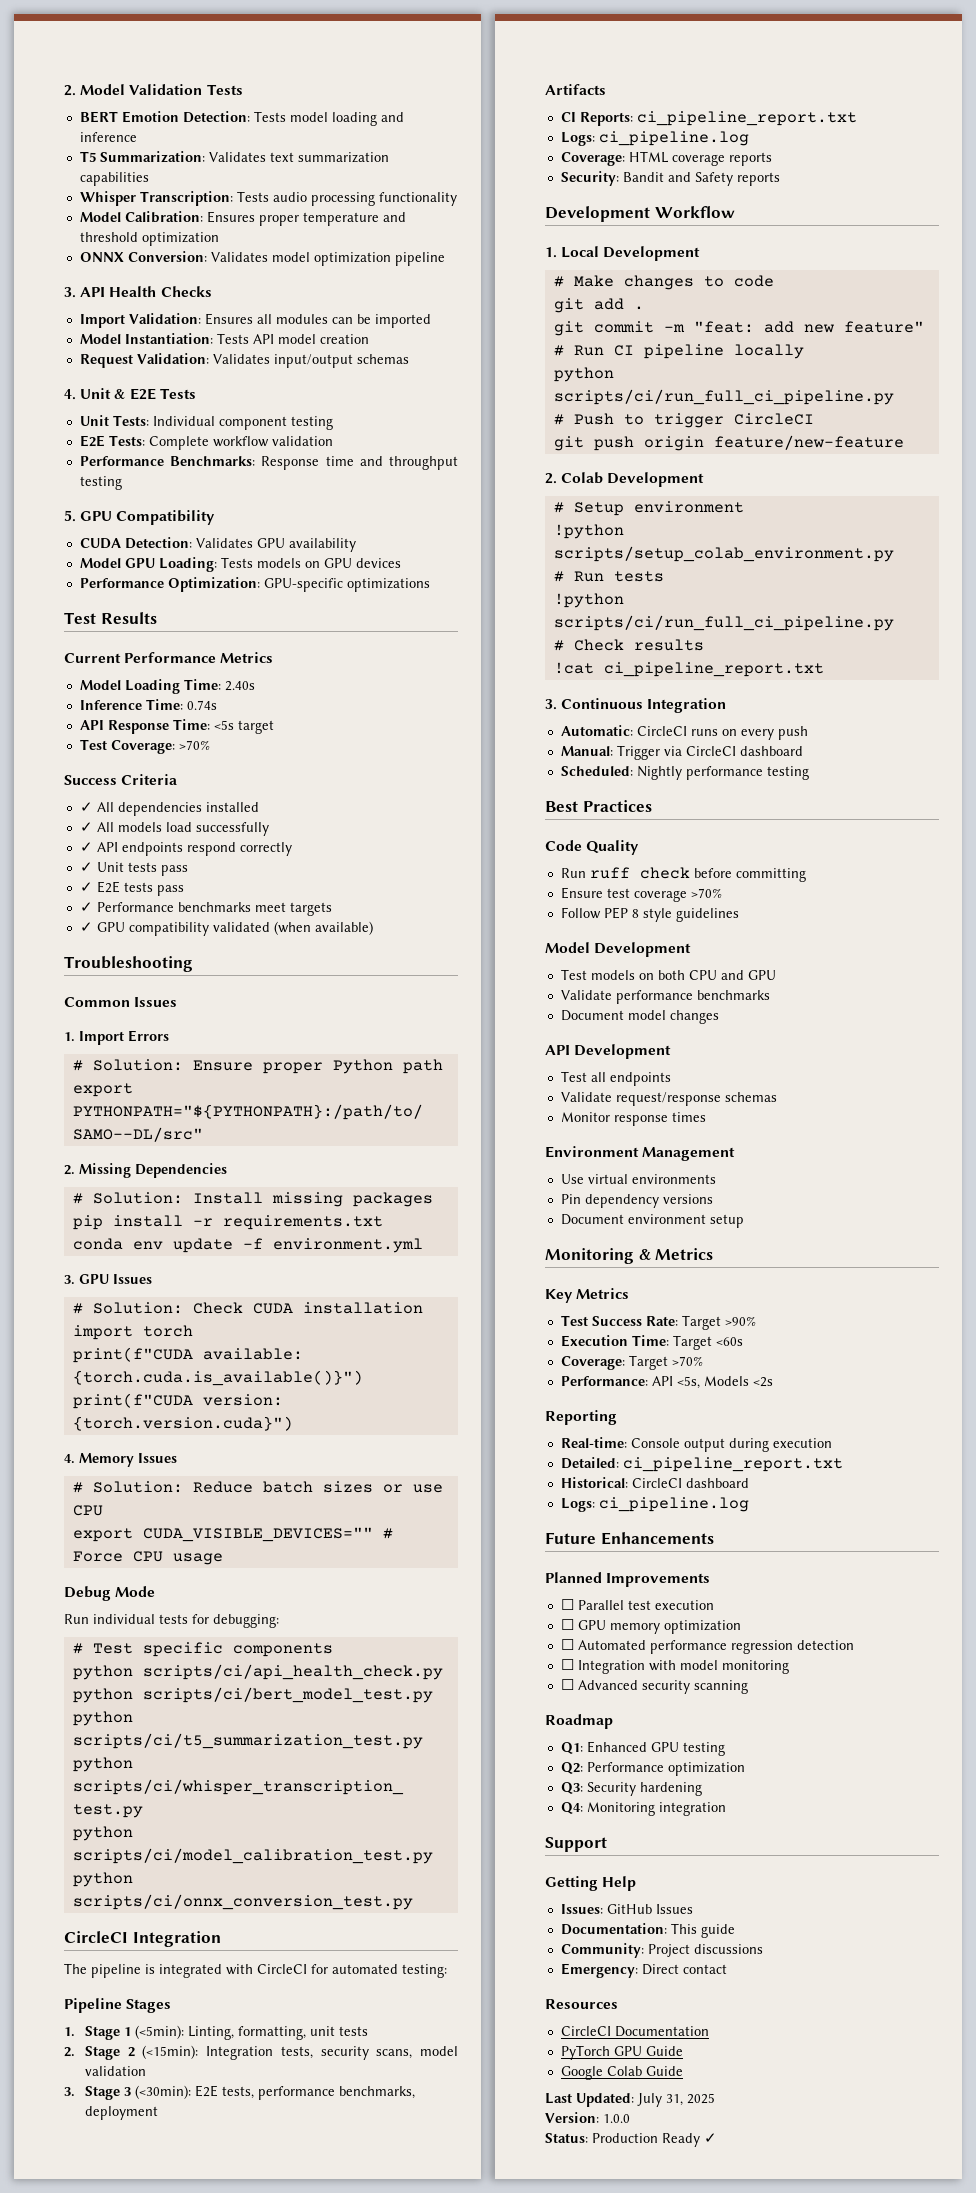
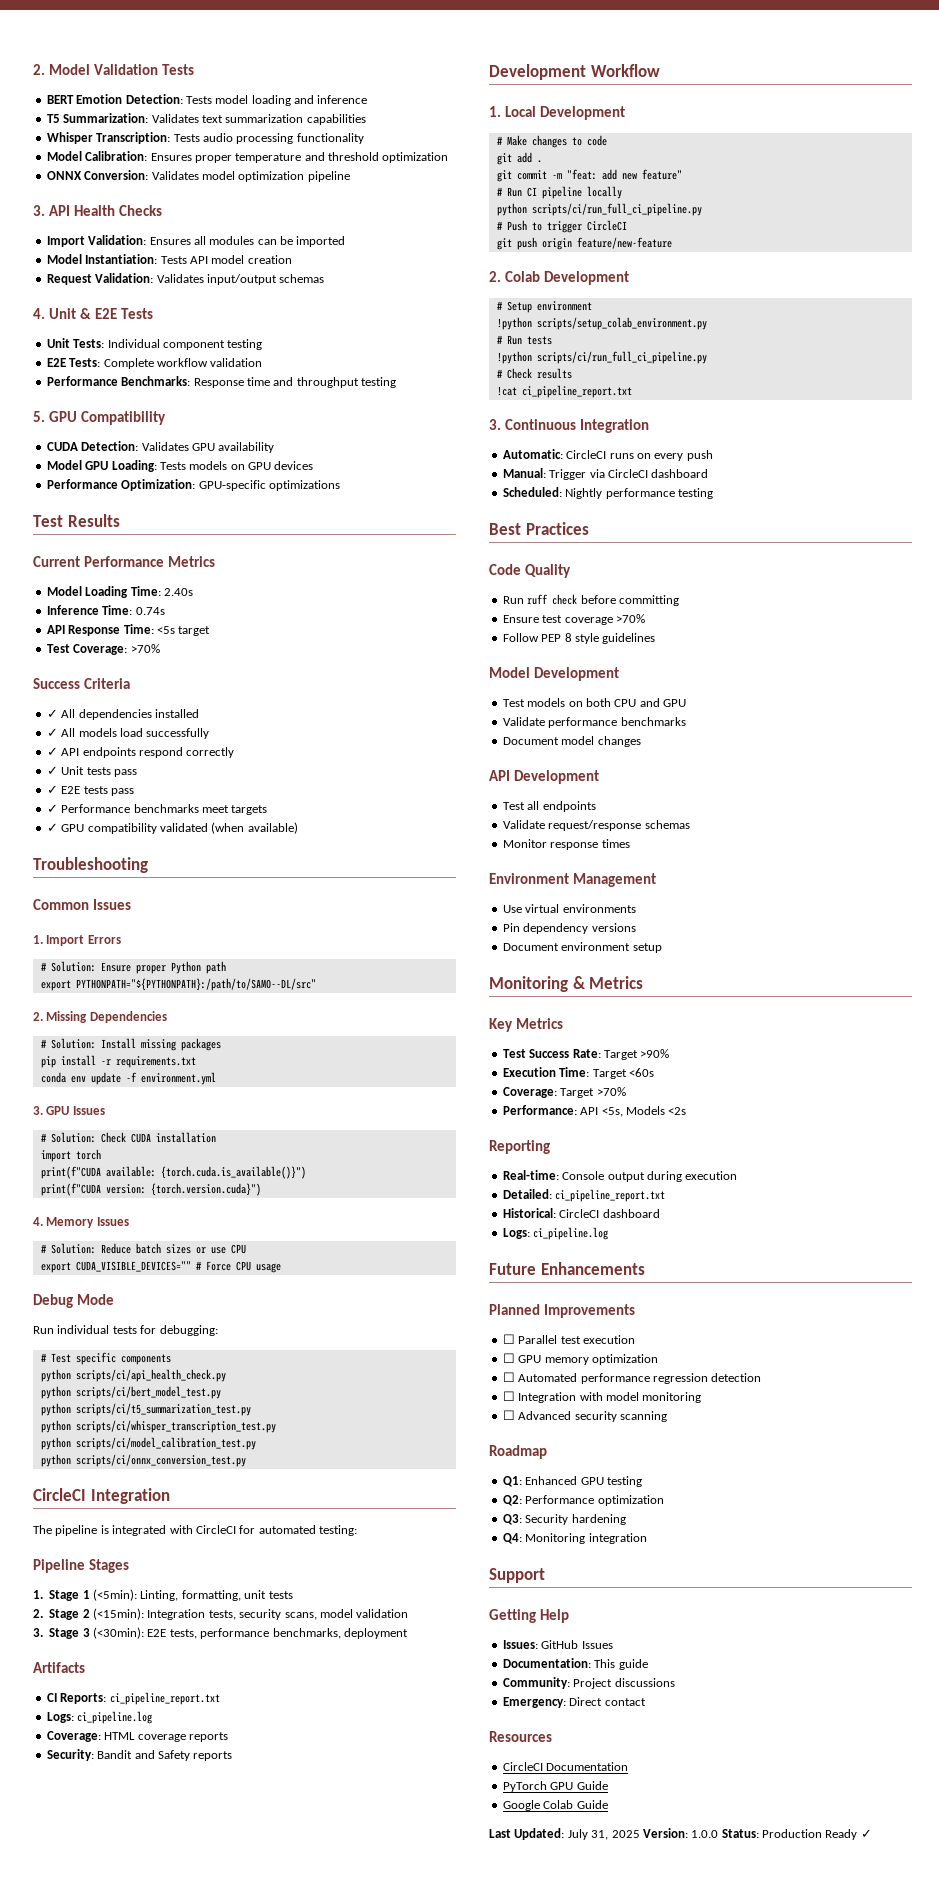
(715, 2098) // -> (640, 1834) none
(630, 2118) // -> (719, 1834) none

